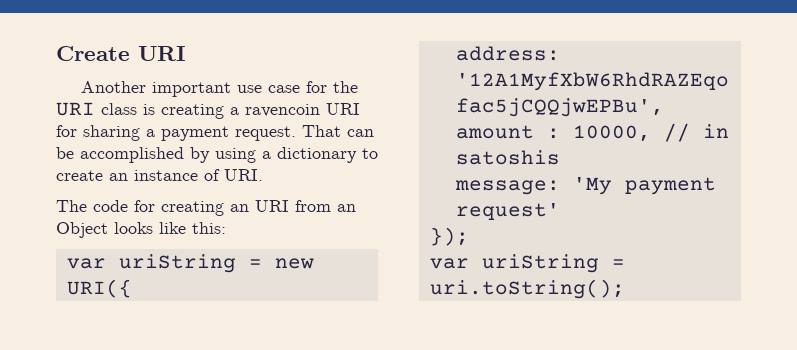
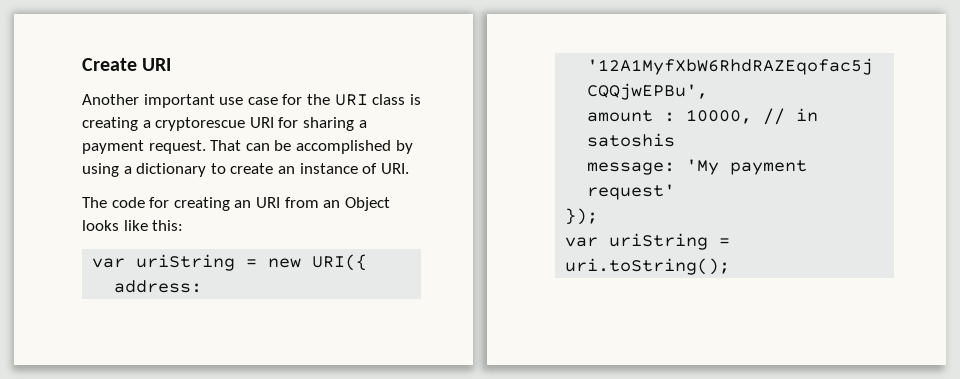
[245,104,320,117] ravencoin -> [155,117,246,131] cryptorescue

